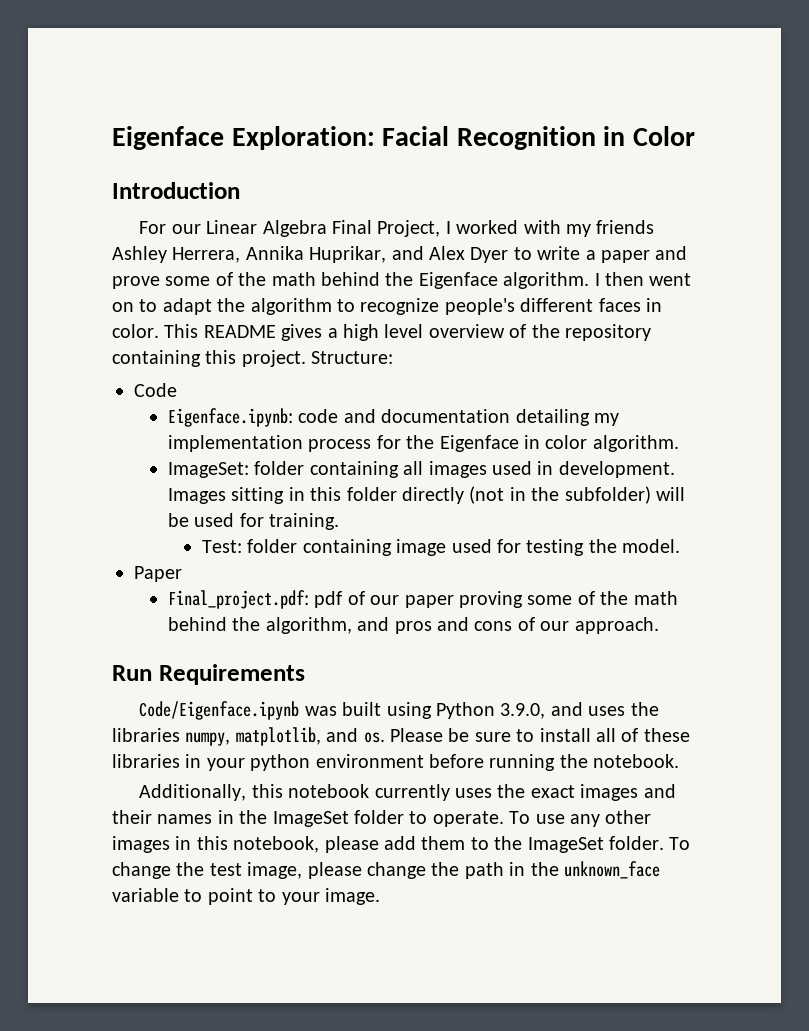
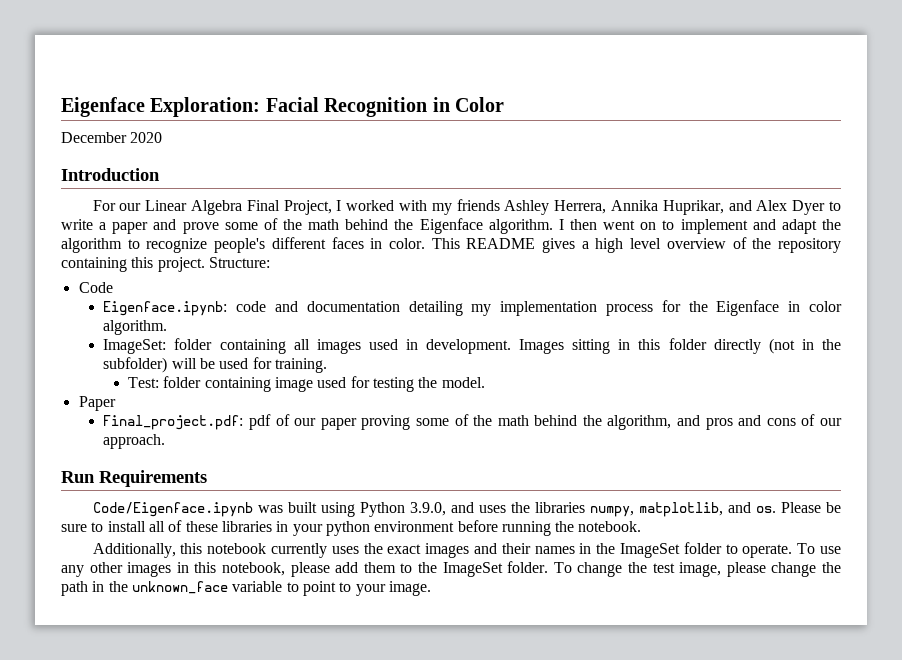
(695, 136) none -> [61,132,163,143] // December 2020
(158, 305) none -> [680,219,776,234] implement and

